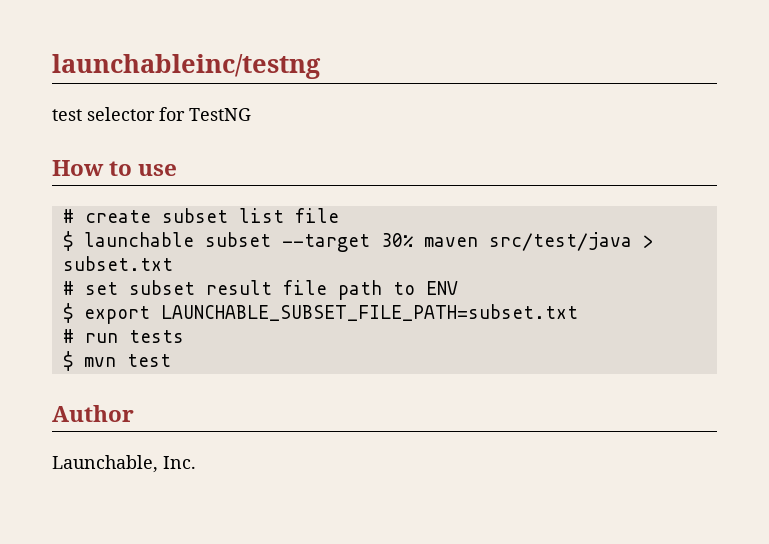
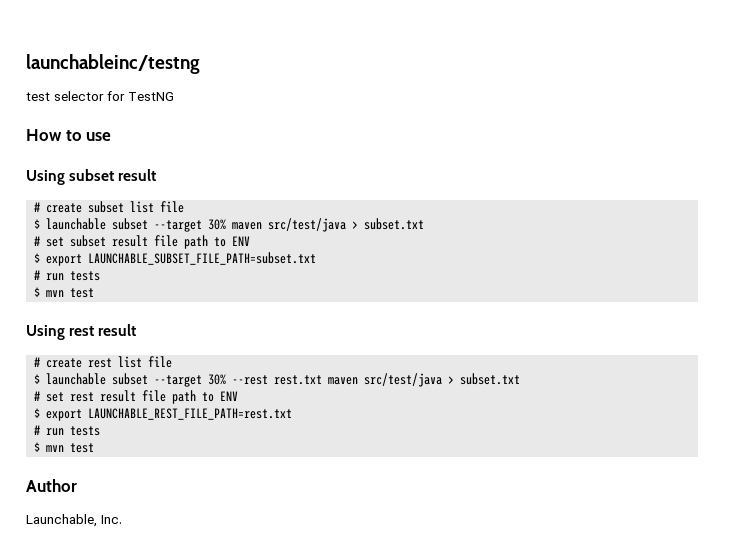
(178, 170) none -> [26,169,157,185] // Using subset result
(171, 360) none -> [26,324,137,340] [34,356,173,368] [34,373,521,387] [34,390,239,404] [34,408,293,421] [34,425,101,436] [34,442,95,453] // Using rest result // # create rest list file // $ launchable subset --target 30% --rest rest.txt maven src/test/java > subset.txt // # set rest result file path to ENV // $ export LAUNCHABLE_REST_FILE_PATH=rest.txt // # run tests // $ mvn test

